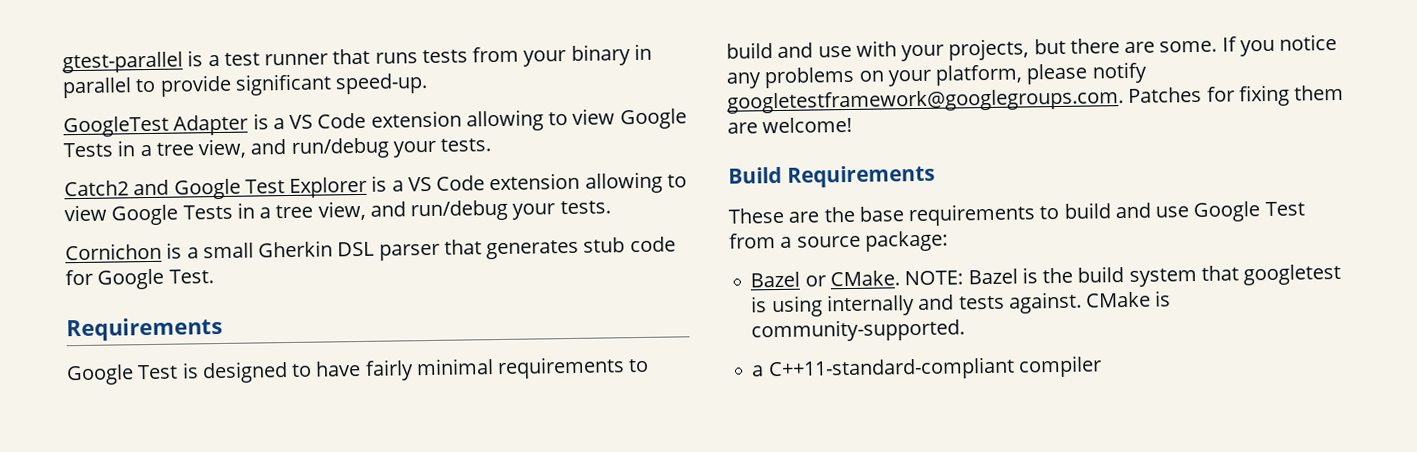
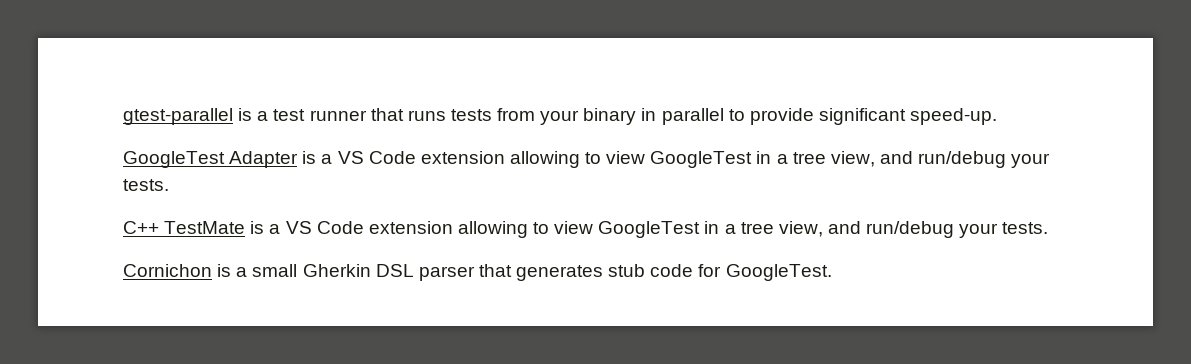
[619,108,687,130] [63,137,492,159] [64,171,687,200] [64,204,233,226] Google Tests in a tree view, and run/debug your tests. // Catch2 and Google Test Explorer is a VS Code extension allowing to view Google Tests -> [650,151,1051,168] [123,179,169,191] [123,221,701,238] GoogleTest in a tree view, and run/debug your tests. // C++ TestMate is a VS Code extension allowing to view GoogleTest
[97,268,214,290] [66,316,223,342] [66,356,650,386] [726,33,1338,62] [726,61,1147,89] [727,84,1345,114] [727,116,853,134] [728,164,935,188] [728,201,1305,227] [729,230,948,252] [750,263,1342,288] [751,290,1172,318] [751,318,966,343] [751,355,1102,382] Google Test. // Requirements // Google Test is designed to have fairly minimal requirements to build and use with your projects, but there are some. If you notice any problems on your platform, please notify googletestframework@googlegroups.com. Patches for fixing them are welcome! // Build Requirements // These are the base requirements to build and use Google Test from a source package: // Bazel or CMake. NOTE: Bazel is the build system that googletest is using internally and tests against. CMake is community-supported. // a C++11-standard-compliant compiler -> [725,264,832,281] GoogleTest.

